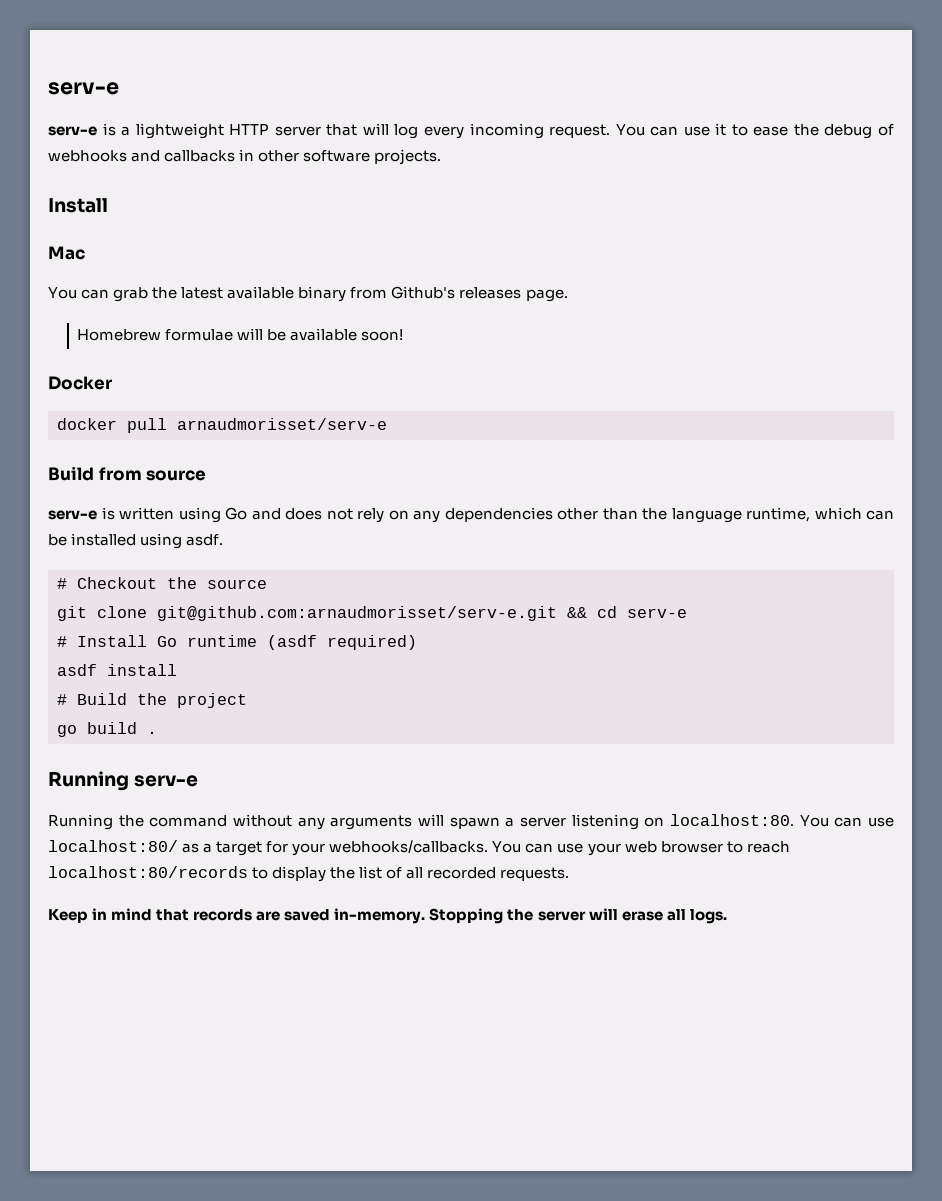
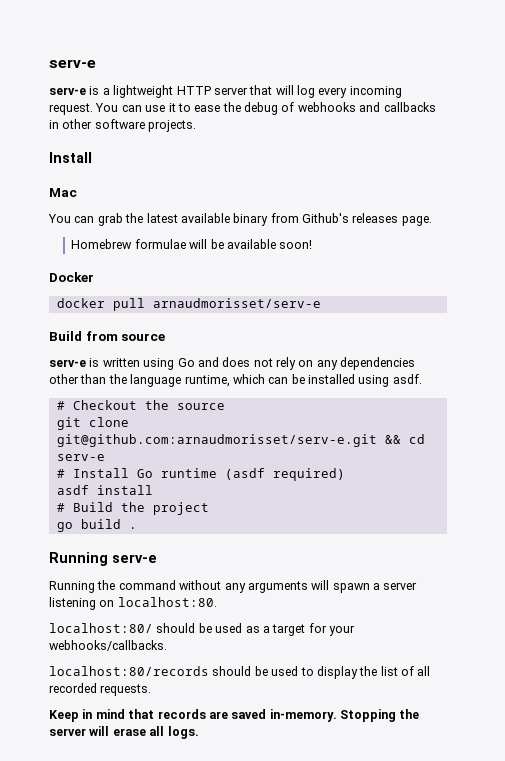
[799,815,894,827] [48,840,178,852] You can use localhost:80/ -> [49,623,243,633] // localhost:80/ should be used
[492,841,790,856] [48,866,248,878] You can use your web browser to reach localhost:80/records -> [49,666,299,676] // localhost:80/records should be used

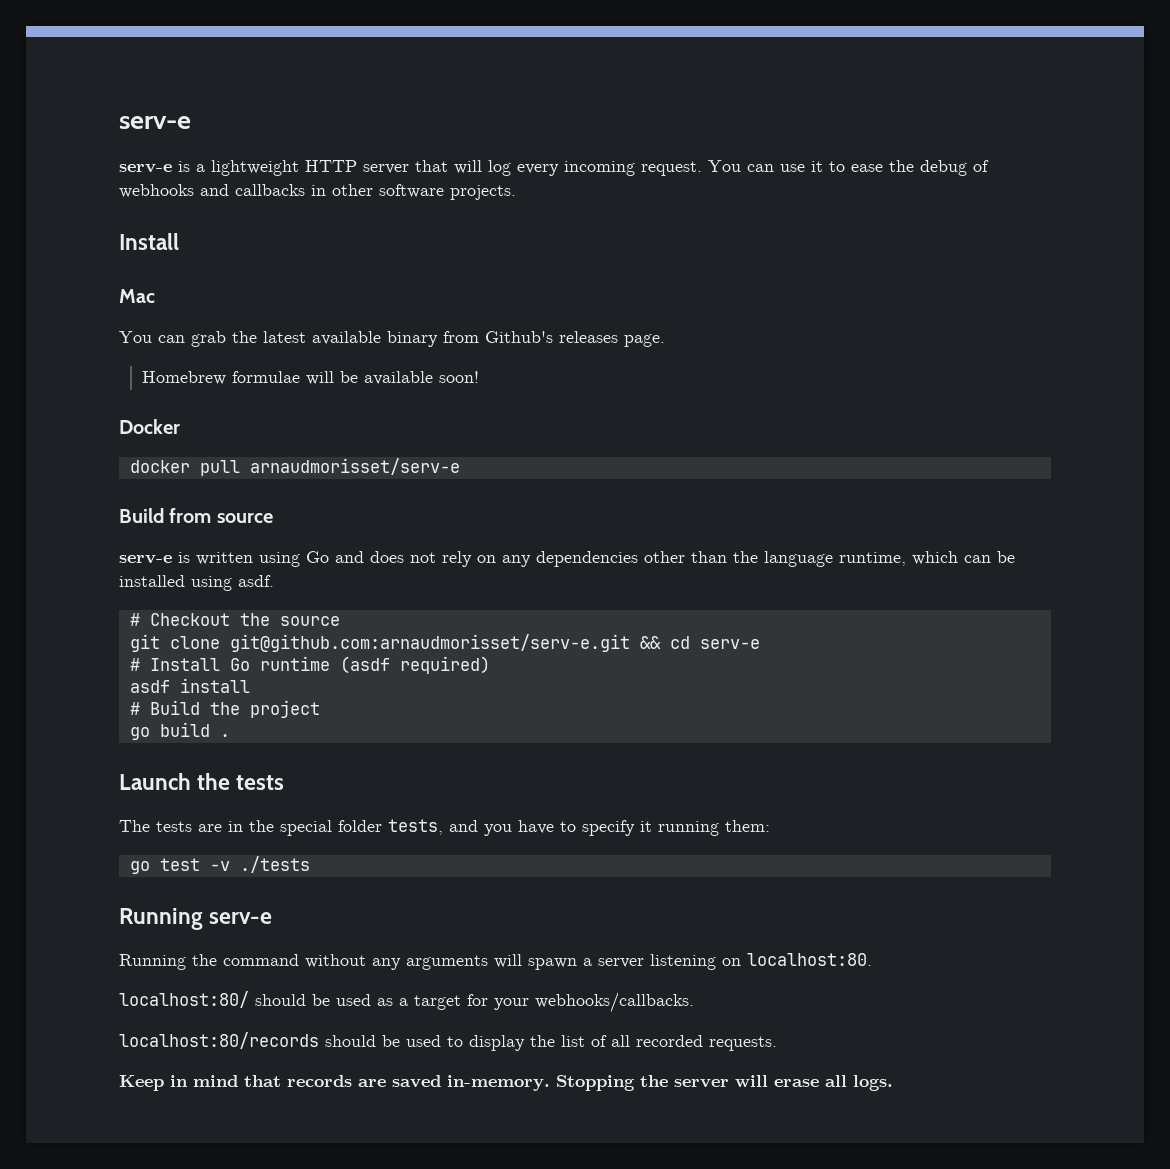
(137, 528) none -> [119,773,285,790] [119,819,770,836] [129,856,310,874] // Launch the tests // The tests are in the special folder tests, and you have to specify it running them: // go test -v ./tests

